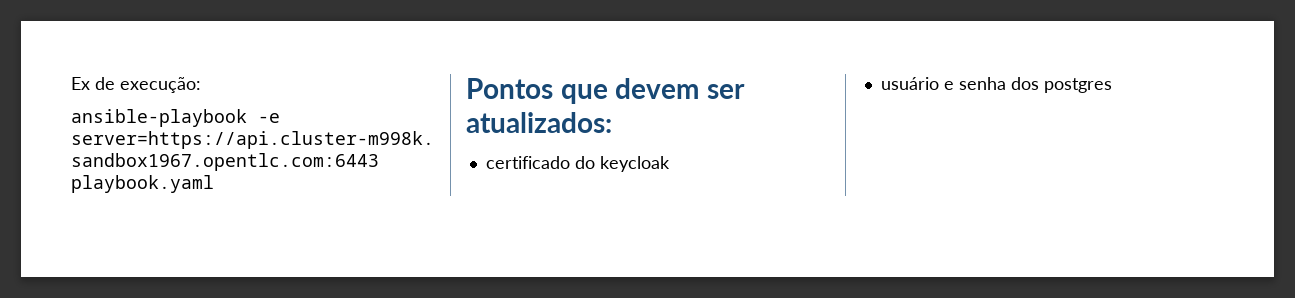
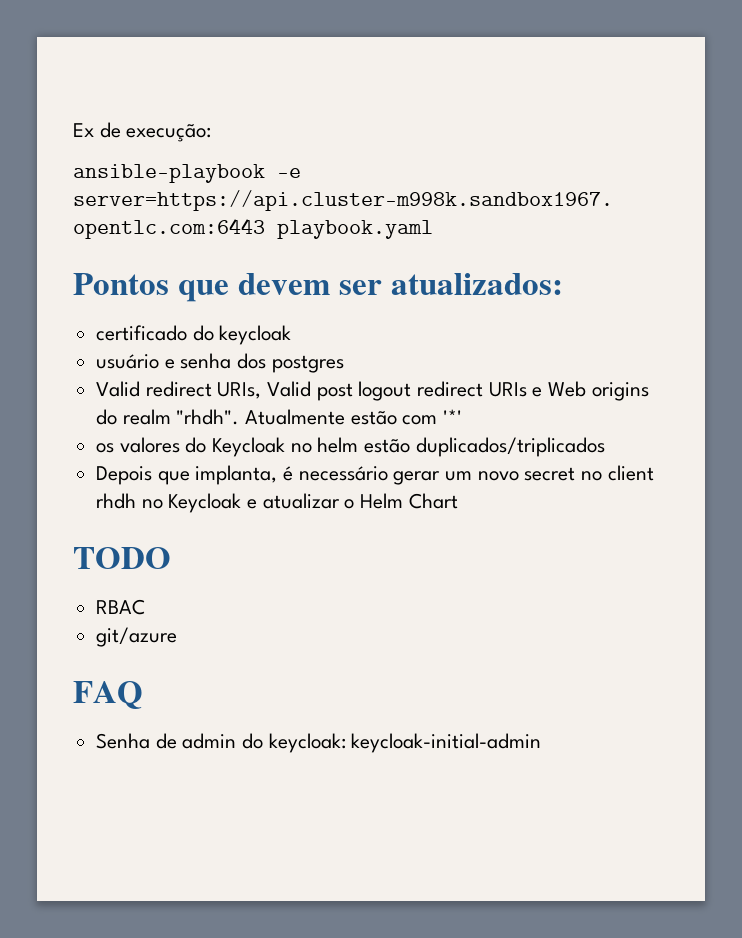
(1112, 85) none -> [96,381,649,401] [96,409,463,425] [96,437,605,457] [96,465,654,485] [96,493,458,513] [73,547,171,569] [96,599,146,615] [96,627,178,647] [73,681,143,709] [96,733,542,753] // Valid redirect URIs, Valid post logout redirect URIs e Web origins do realm "rhdh". Atualmente estão com '*' // os valores do Keycloak no helm estão duplicados/triplicados // Depois que implanta, é necessário gerar um novo secret no client rhdh no Keycloak e atualizar o Helm Chart // TODO // RBAC // git/azure // FAQ // Senha de admin do keycloak: keycloak-initial-admin

